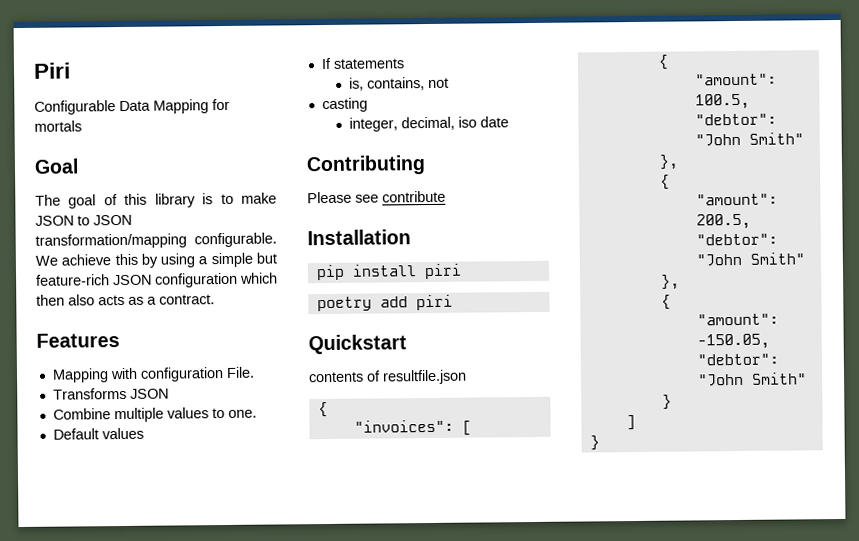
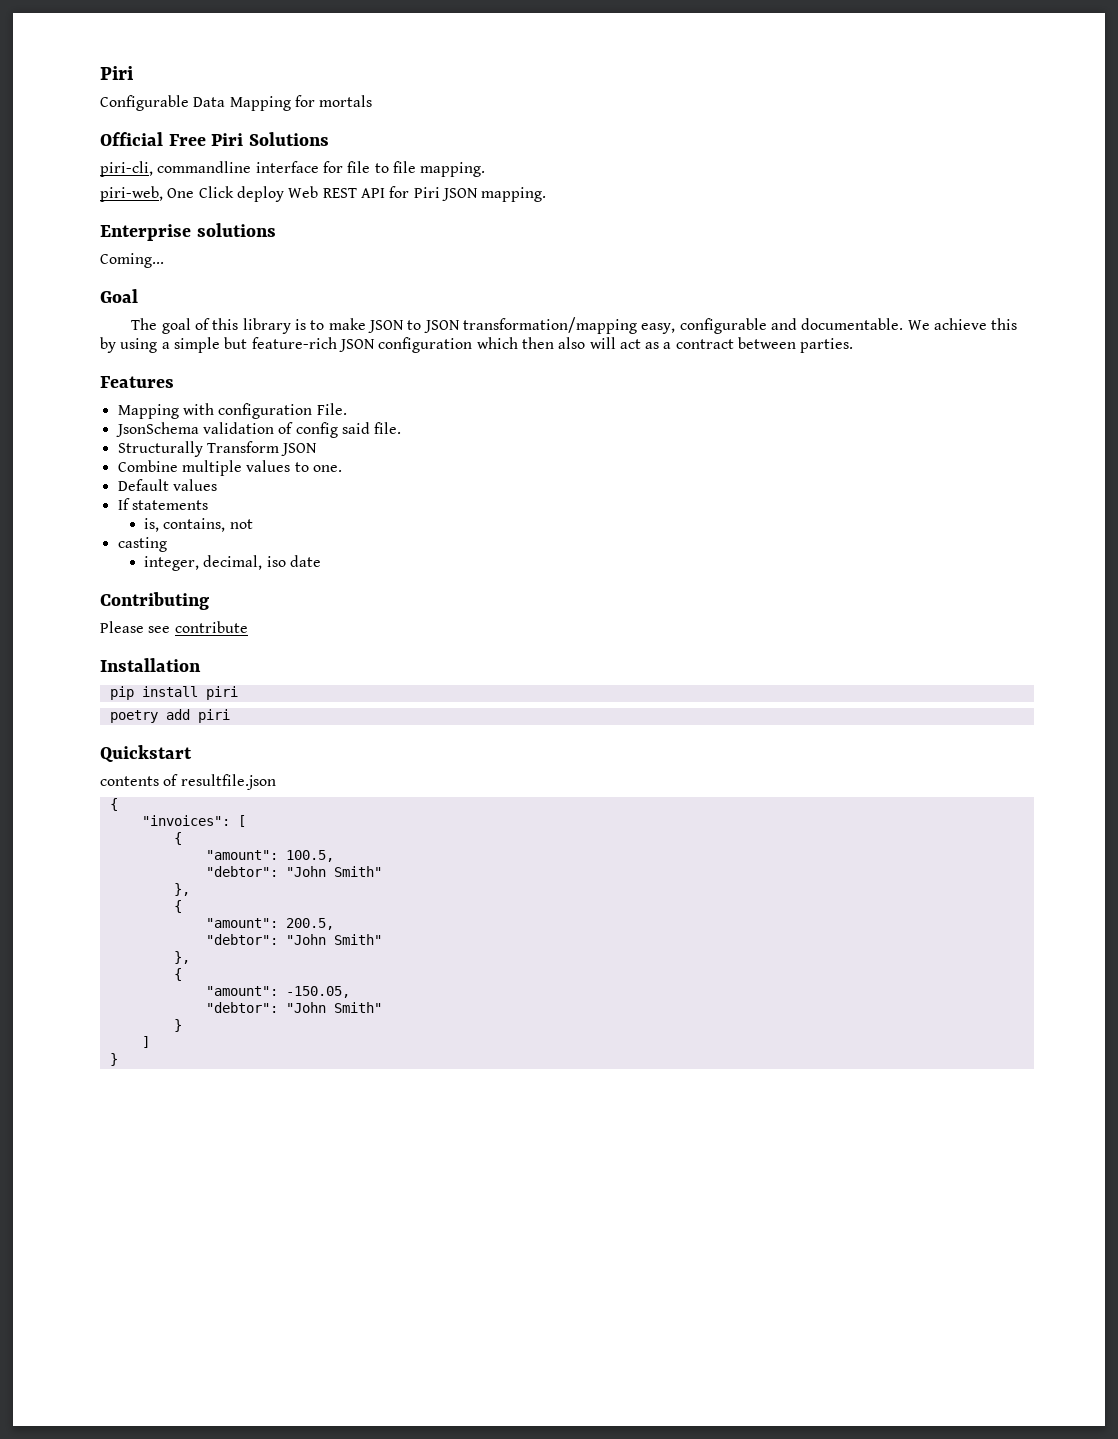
(82, 126) none -> [100,132,329,146] [100,161,486,177] [100,186,547,202] [100,223,276,241] [100,253,164,268] // Official Free Piri Solutions // piri-cli, commandline interface for file to file mapping. // piri-web, One Click deploy Web REST API for Piri JSON mapping. // Enterprise solutions // Coming...
[194,232,277,248] configurable. -> [641,318,904,334] easy, configurable and documentable.
[98,294,215,306] acts as a contract. -> [589,337,854,353] will act as a contract between parties.
[52,387,127,400] Transforms -> [115,422,402,438] [117,441,279,457] JsonSchema validation of config said file. // Structurally Transform

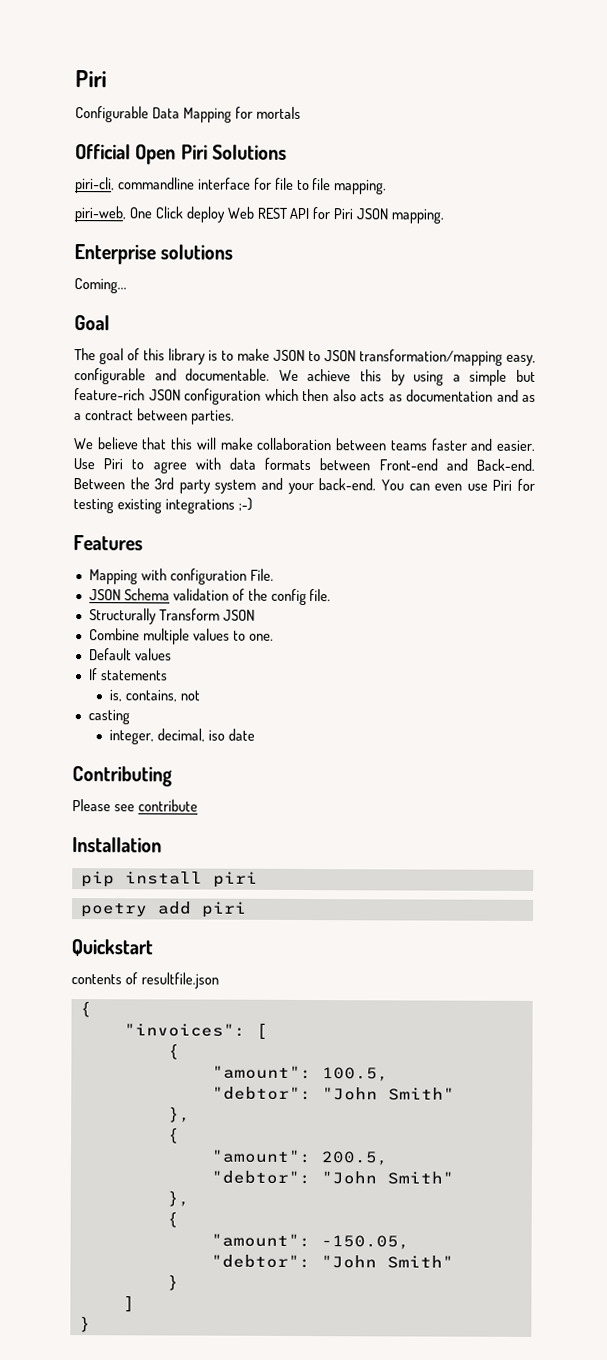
[168,134,206,146] Free -> [135,144,177,165] Open
[589,337,641,349] will act -> [360,389,519,402] acts as documentation and
(854, 345) none -> [73,437,537,451] [73,457,535,474] [73,477,536,495] [73,497,253,514] // We believe that this will make collaboration between teams faster and easier. Use Piri to agree with data formats between Front-end and Back-end. Between the 3rd party system and your back-end. You can even use Piri for testing existing integrations ;-)
[115,422,370,438] JsonSchema validation of config said -> [88,588,307,606] JSON Schema validation of the config

